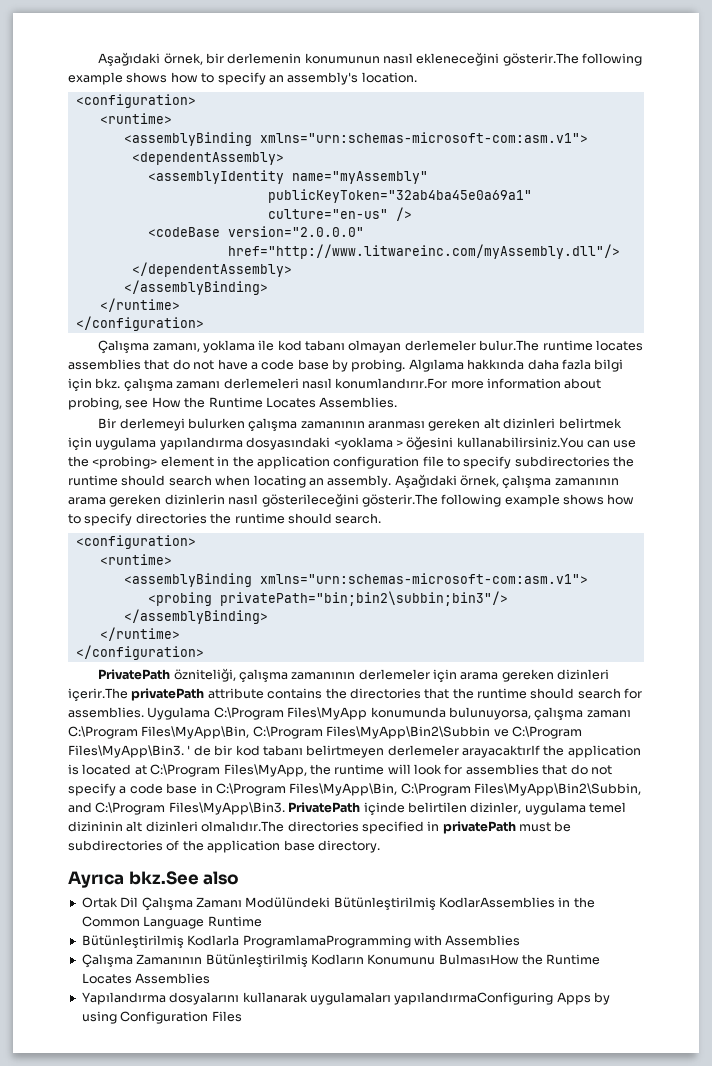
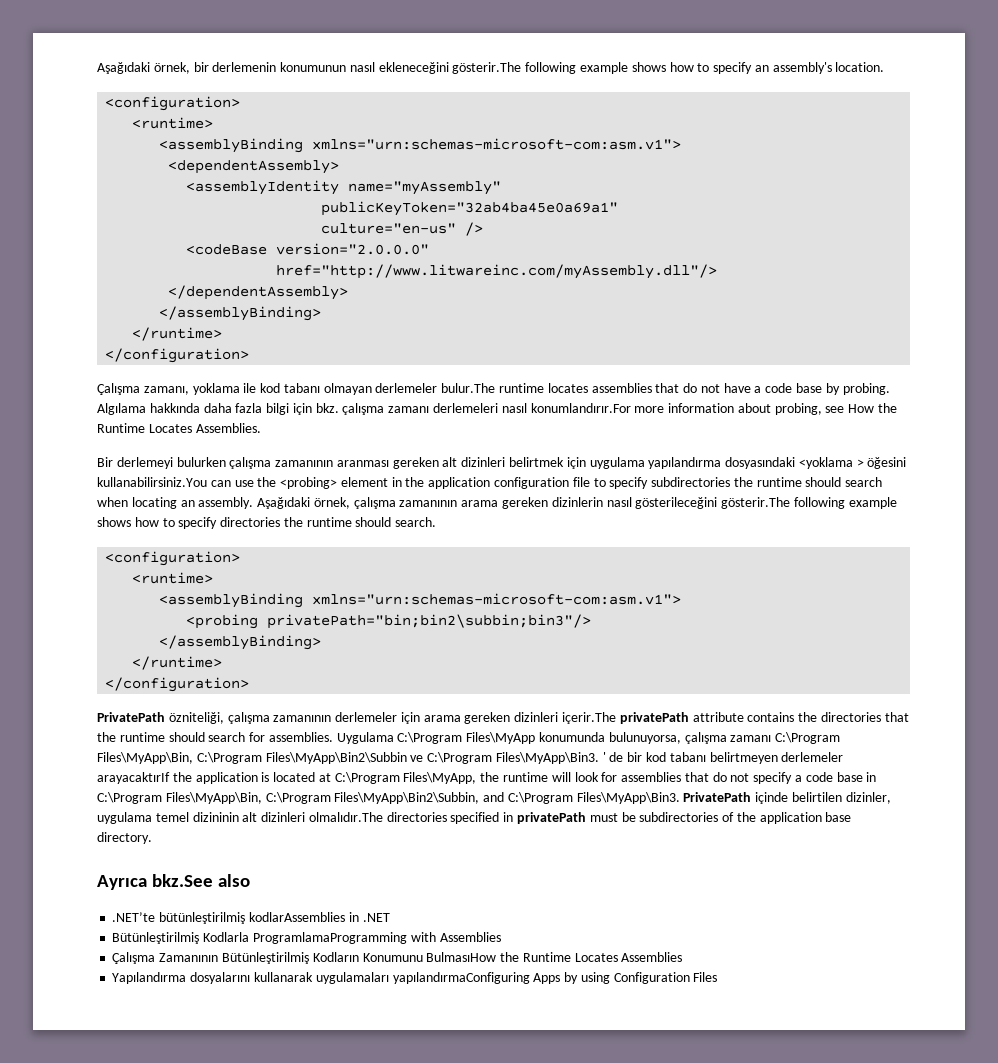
[81,897,595,911] [81,916,262,929] Ortak Dil Çalışma Zamanı Modülündeki Bütünleştirilmiş KodlarAssemblies in the Common Language Runtime -> [112,912,390,924] .NET’te bütünleştirilmiş kodlarAssemblies in .NET

